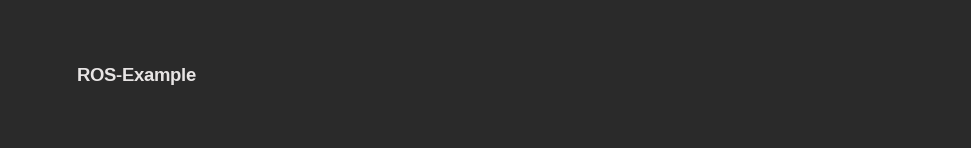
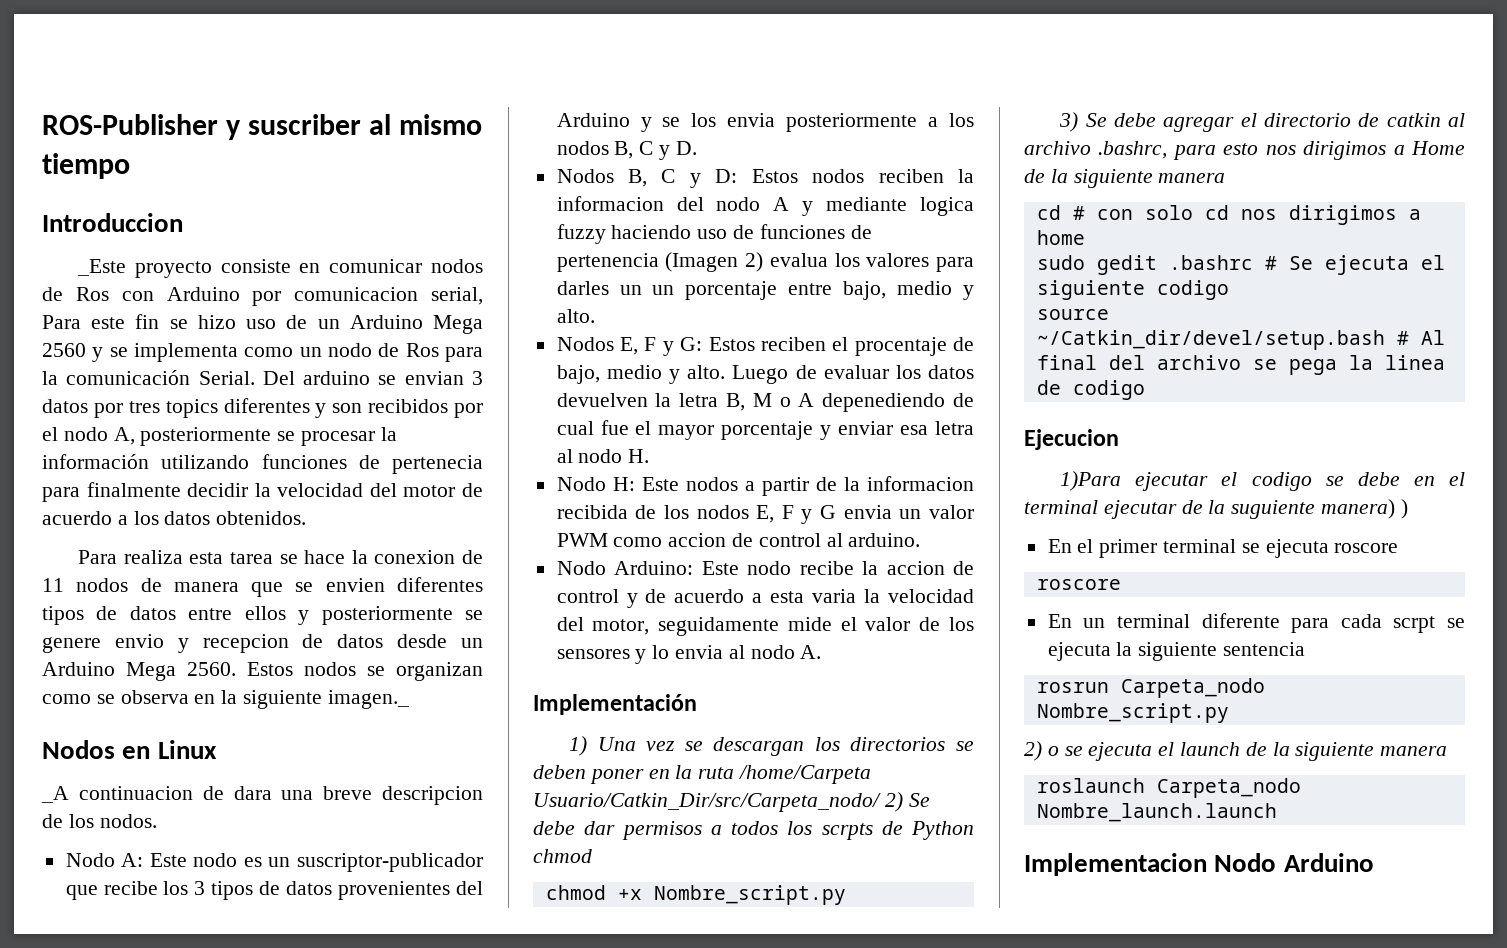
[77,68,196,85] ROS-Example -> [42,114,483,140] [42,153,130,179] [42,213,183,232] [77,259,483,278] [42,287,483,306] [42,314,484,334] [42,343,483,362] [42,370,483,385] [42,398,483,418] [42,427,397,446] [42,454,483,474] [42,482,483,502] [42,511,307,525] [78,550,483,564] [42,577,483,597] [42,606,484,625] [42,634,483,653] [42,662,483,681] [42,690,409,709] [42,740,217,759] [41,786,483,805] [42,814,157,828] [65,853,483,872] [65,881,484,900] [556,113,974,132] [556,141,697,160] [556,169,974,188] [556,196,974,216] [556,224,872,244] [556,252,974,272] [556,281,974,300] [556,309,595,323] [556,337,974,356] [556,365,974,384] [556,393,974,412] [556,420,974,440] [556,449,650,463] [556,476,974,496] [556,505,974,524] [556,533,921,547] [556,561,975,575] [556,589,974,608] [556,617,975,636] [556,645,822,664] [533,694,697,715] [569,736,974,756] [533,765,872,784] [533,792,930,812] [533,821,974,840] [533,849,592,863] [545,885,846,905] [1059,112,1465,132] [1024,141,1465,160] [1024,169,1226,188] [1036,205,1421,225] [1036,230,1085,245] [1036,255,1445,275] [1036,280,1229,300] [1036,309,1109,320] [1036,330,1445,350] [1036,355,1445,375] [1036,380,1145,400] [1024,429,1119,450] [1060,471,1465,491] [1024,499,1408,519] [1047,539,1399,558] [1036,579,1121,590] [1047,613,1465,633] [1047,642,1306,661] [1036,678,1265,698] [1036,703,1229,723] [1024,741,1448,761] [1036,778,1301,798] [1036,803,1277,822] [1024,853,1374,876] ROS-Publisher y suscriber al mismo tiempo // Introduccion // _Este proyecto consiste en comunicar nodos de Ros con Arduino por comunicacion serial, Para este fin se hizo uso de un Arduino Mega 2560 y se implementa como un nodo de Ros para la comunicación Serial. Del arduino se envian 3 datos por tres topics diferentes y son recibidos por el nodo A, posteriormente se procesar la información utilizando funciones de pertenecia para finalmente decidir la velocidad del motor de acuerdo a los datos obtenidos. // Para realiza esta tarea se hace la conexion de 11 nodos de manera que se envien diferentes tipos de datos entre ellos y posteriormente se genere envio y recepcion de datos desde un Arduino Mega 2560. Estos nodos se organizan como se observa en la siguiente imagen._ // Nodos en Linux // _A continuacion de dara una breve descripcion de los nodos. // Nodo A: Este nodo es un suscriptor-publicador que recibe los 3 tipos de datos provenientes del Arduino y se los envia posteriormente a los nodos B, C y D. // Nodos B, C y D: Estos nodos reciben la informacion del nodo A y mediante logica fuzzy haciendo uso de funciones de pertenencia (Imagen 2) evalua los valores para darles un un porcentaje entre bajo, medio y alto. // Nodos E, F y G: Estos reciben el procentaje de bajo, medio y alto. Luego de evaluar los datos devuelven la letra B, M o A depenediendo de cual fue el mayor porcentaje y enviar esa letra al nodo H. // Nodo H: Este nodos a partir de la informacion recibida de los nodos E, F y G envia un valor PWM como accion de control al arduino. // Nodo Arduino: Este nodo recibe la accion de control y de acuerdo a esta varia la velocidad del motor, seguidamente mide el valor de los sensores y lo envia al nodo A. // Implementación // 1) Una vez se descargan los directorios se deben poner en la ruta /home/Carpeta Usuario/Catkin_Dir/src/Carpeta_nodo/ 2) Se debe dar permisos a todos los scrpts de Python chmod // chmod +x Nombre_script.py // 3) Se debe agregar el directorio de catkin al archivo .bashrc, para esto nos dirigimos a Home de la siguiente manera // cd # con solo cd nos dirigimos a home // sudo gedit .bashrc # Se ejecuta el siguiente codigo // source ~/Catkin_dir/devel/setup.bash # Al final del archivo se pega la linea de codigo // Ejecucion // 1)Para ejecutar el codigo se debe en el terminal ejecutar de la suguiente manera) ) // En el primer terminal se ejecuta roscore // roscore // En un terminal diferente para cada scrpt se ejecuta la siguiente sentencia // rosrun Carpeta_nodo Nombre_script.py // 2) o se ejecuta el launch de la siguiente manera // roslaunch Carpeta_nodo Nombre_launch.launch // Implementacion Nodo Arduino

